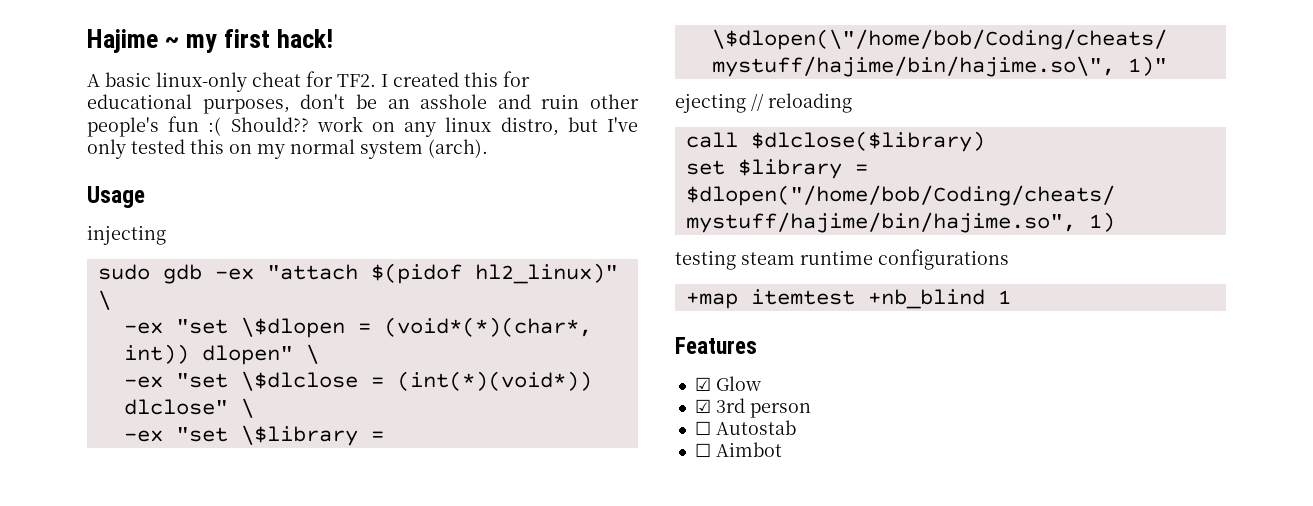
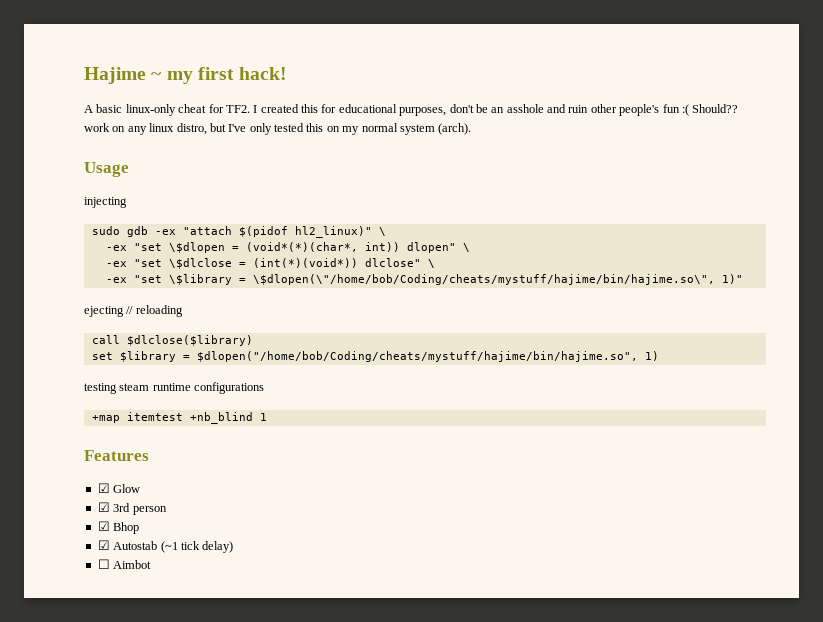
[694,420,796,435] ☐ Autostab -> [97,521,140,534] [97,540,234,553] ☑ Bhop // ☑ Autostab (~1 tick delay)

